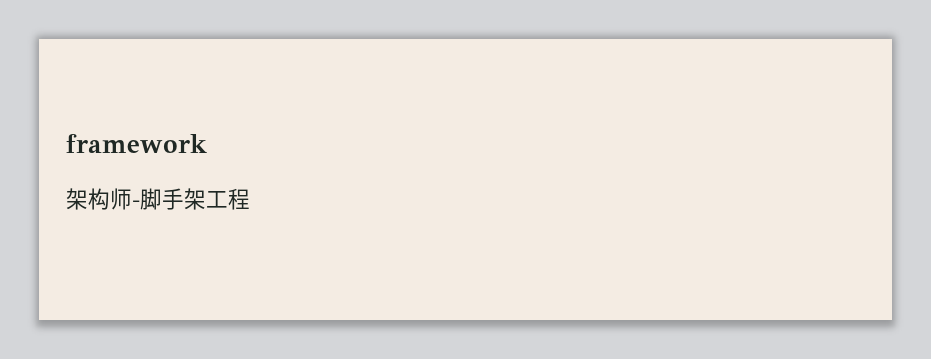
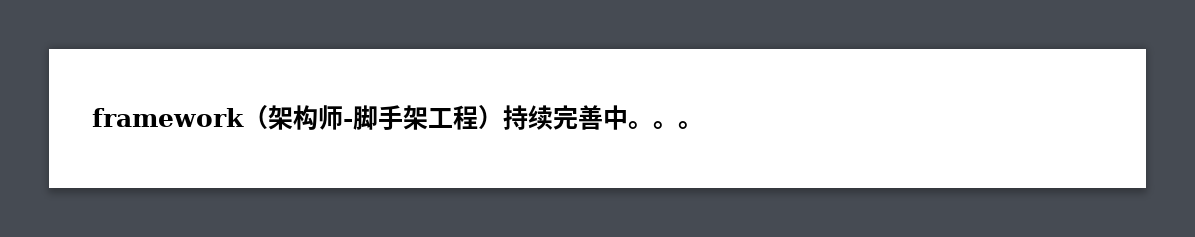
(207, 143) // -> [243,105,268,129] （
(250, 199) none -> [478,105,703,130] ）持续完善中。。。

